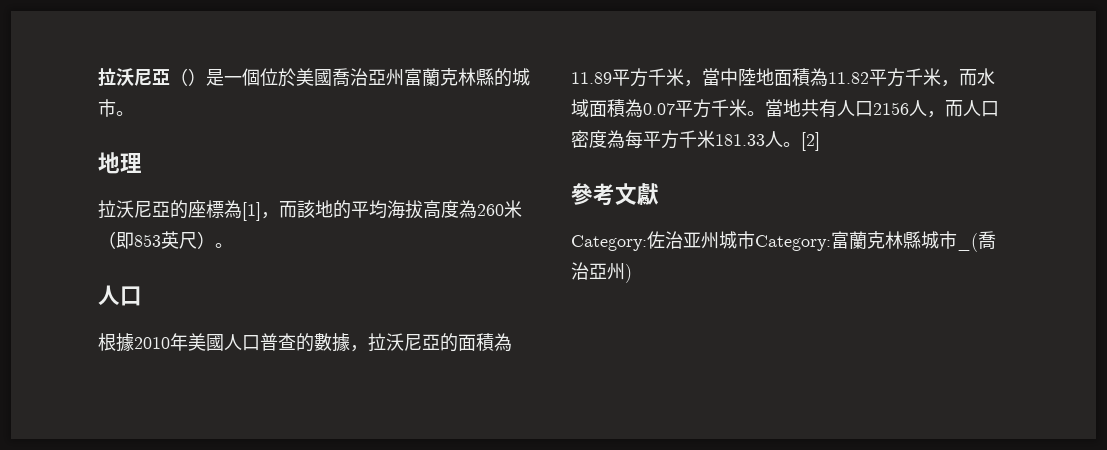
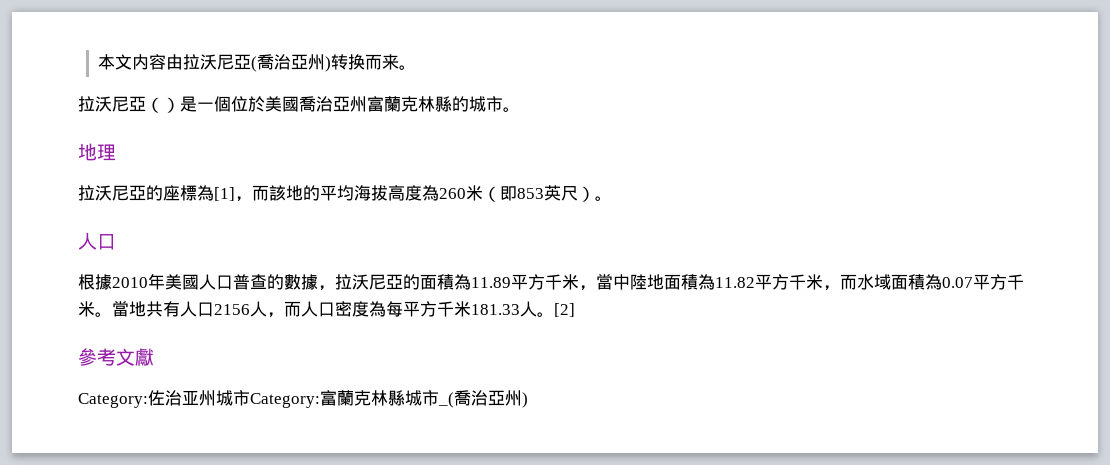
(98, 77) none -> [98,54,417,72] 本文内容由拉沃尼亞(喬治亞州)转换而来。 //

